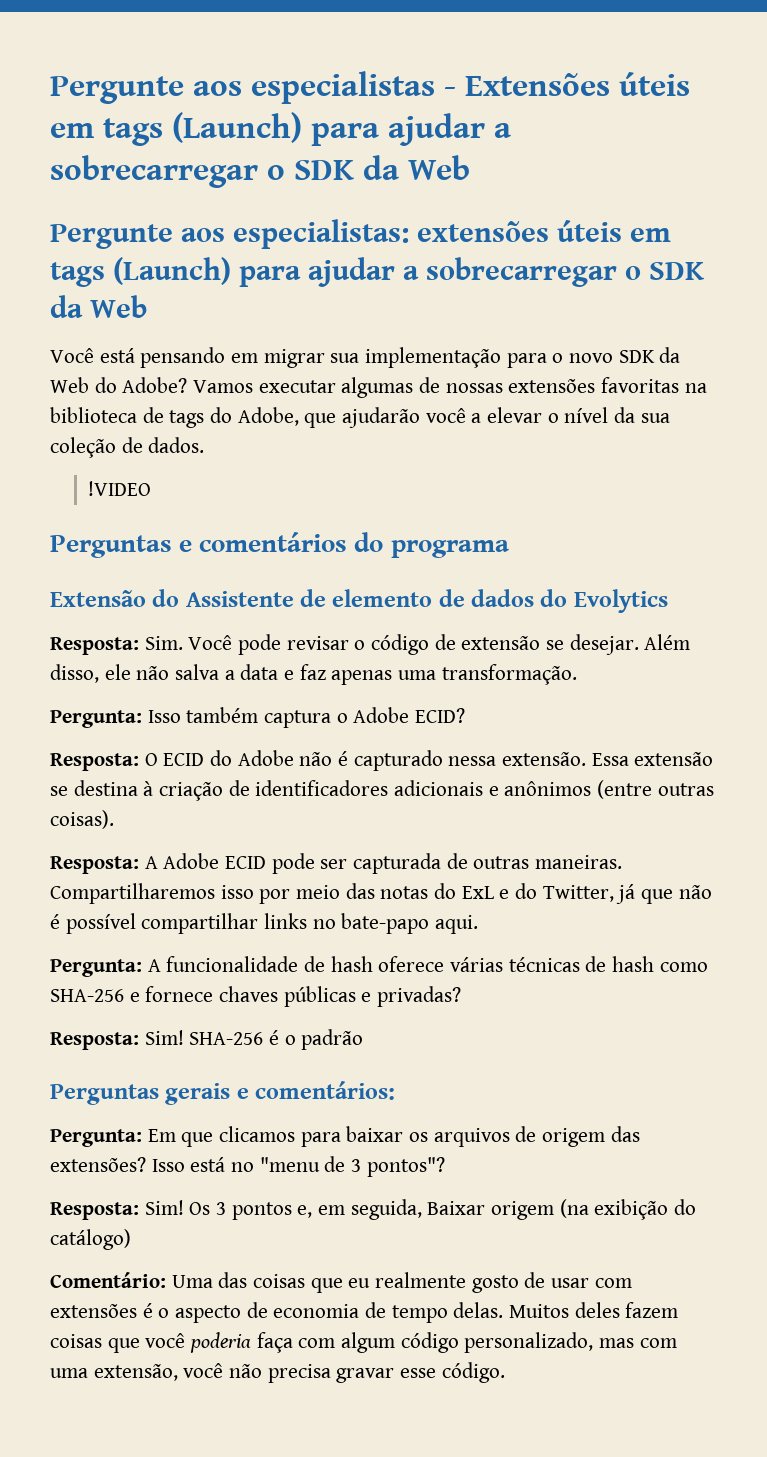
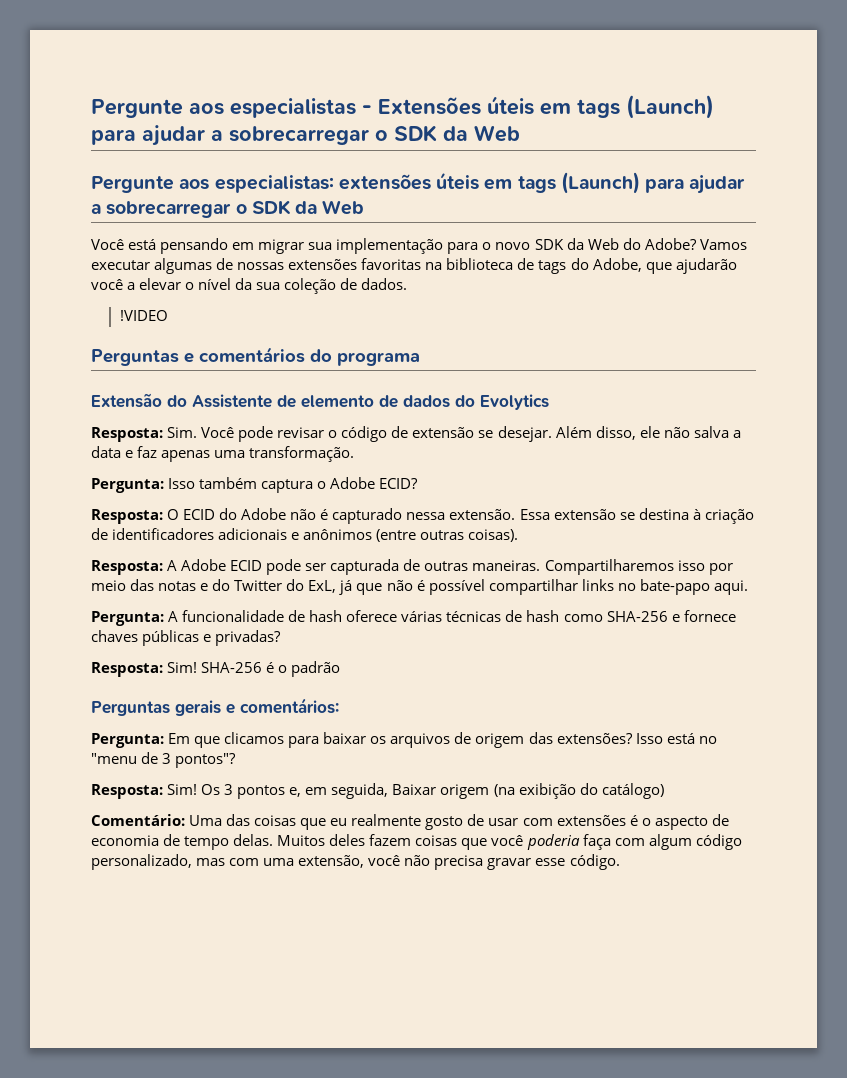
[434,883,614,902] do ExL e do Twitter, -> [200,579,337,593] e do Twitter do ExL,

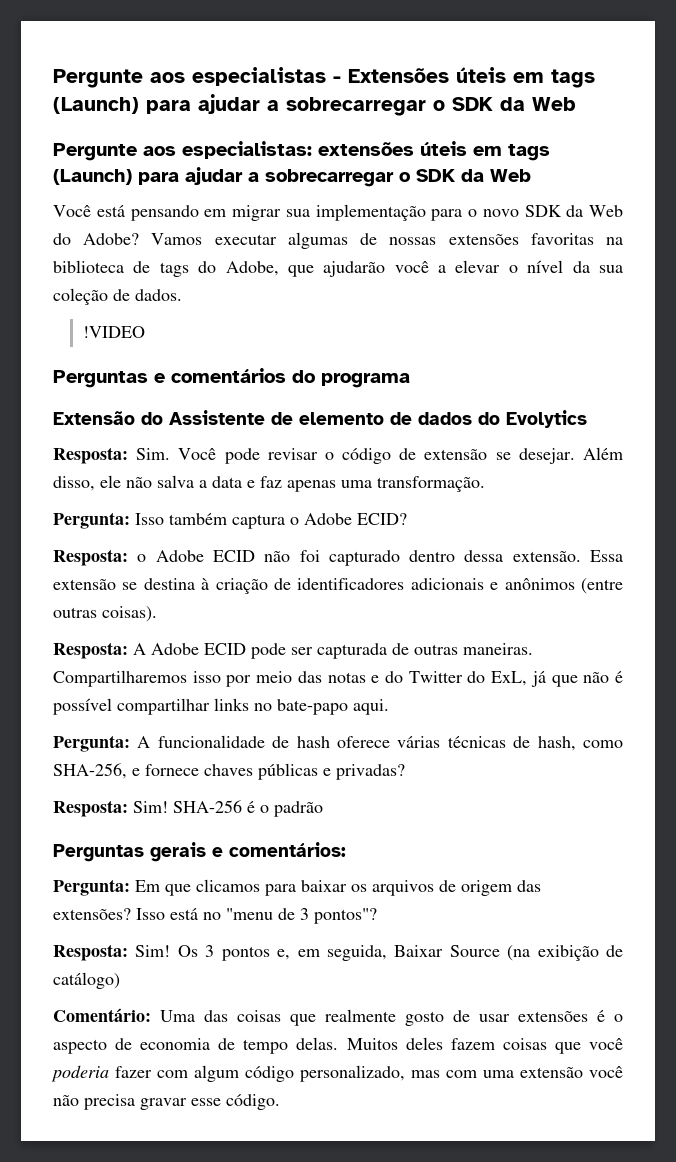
[167,508,446,524] O ECID do Adobe não é capturado nessa -> [137,550,504,566] o Adobe ECID não foi capturado dentro dessa
[526,610,668,622] hash como SHA-256 -> [537,736,623,751] [53,763,127,779] hash, como SHA-256,
[440,784,490,799] origem -> [449,945,500,957] Source
[579,783,598,795] do -> [606,945,624,957] de
[330,818,348,826] eu -> (316, 1020) none
[522,818,553,826] com -> (510, 1018) none
[582,834,611,850] faça -> [115,1066,152,1078] fazer
[298,855,365,868] extensão, -> [520,1067,583,1078] extensão

